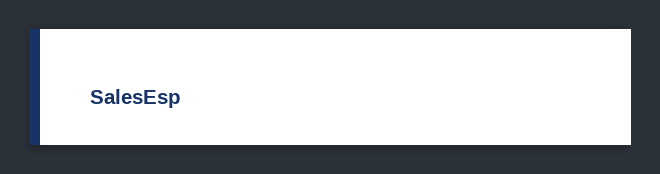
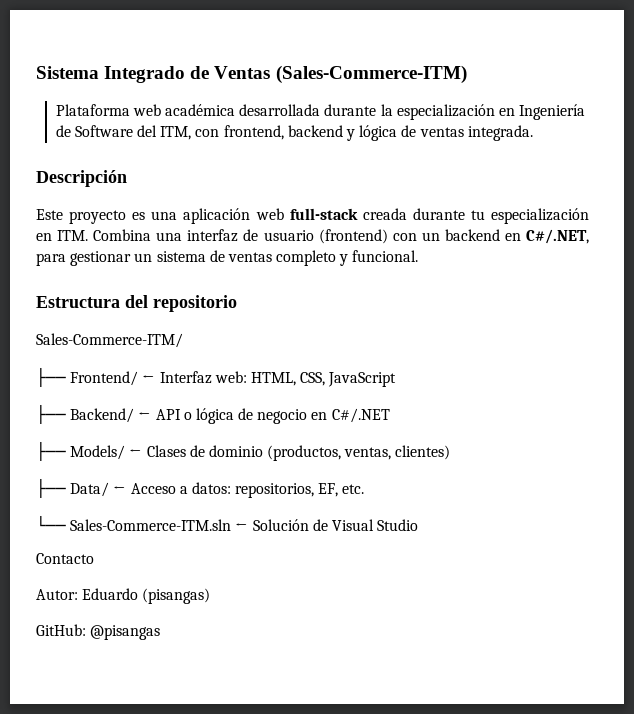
[90,89,181,108] SalesEsp -> [36,65,467,84] [55,104,586,120] [55,125,533,141] [36,170,127,187] [36,208,589,224] [36,229,589,244] [36,250,419,266] [36,295,237,312] [36,333,183,348] [36,367,397,387] [36,404,390,424] [36,441,451,461] [36,478,365,498] [36,515,419,531] [36,553,94,564] [36,588,211,604] [36,624,161,640] Sistema Integrado de Ventas (Sales-Commerce-ITM) // Plataforma web académica desarrollada durante la especialización en Ingeniería de Software del ITM, con frontend, backend y lógica de ventas integrada. // Descripción // Este proyecto es una aplicación web full-stack creada durante tu especialización en ITM. Combina una interfaz de usuario (frontend) con un backend en C#/.NET, para gestionar un sistema de ventas completo y funcional. // Estructura del repositorio // Sales-Commerce-ITM/ // ├── Frontend/ ← Interfaz web: HTML, CSS, JavaScript // ├── Backend/ ← API o lógica de negocio en C#/.NET // ├── Models/ ← Clases de dominio (productos, ventas, clientes) // ├── Data/ ← Acceso a datos: repositorios, EF, etc. // └── Sales-Commerce-ITM.sln ← Solución de Visual Studio // Contacto // Autor: Eduardo (pisangas) // GitHub: @pisangas

